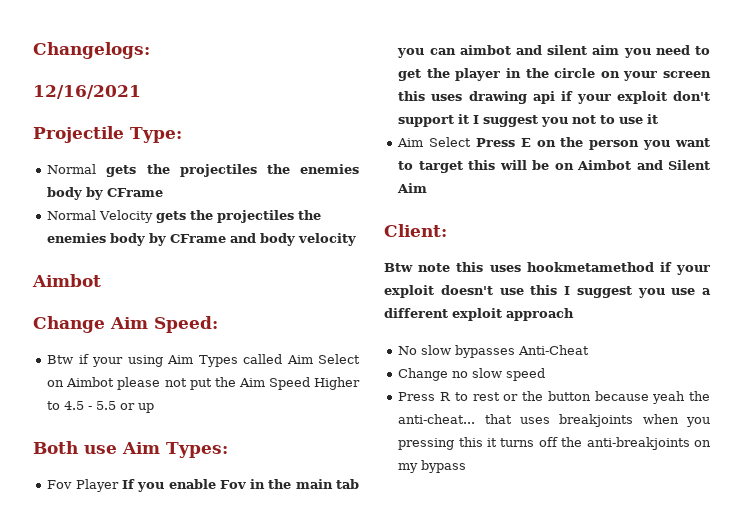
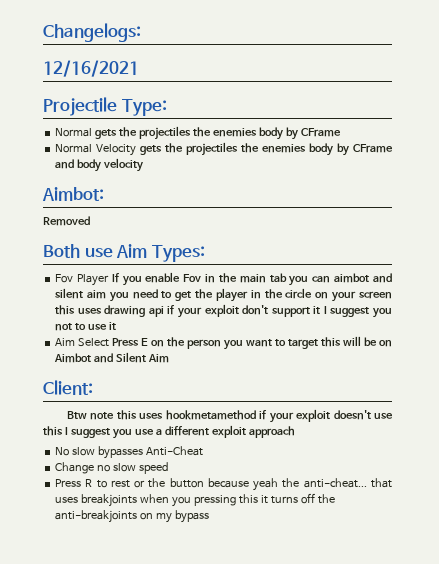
[32,274,101,287] [33,316,218,333] [47,354,360,367] [47,377,360,390] [47,401,155,413] Aimbot // Change Aim Speed: // Btw if your using Aim Types called Aim Select on Aimbot please not put the Aim Speed Higher to 4.5 - 5.5 or up -> [42,187,104,201] [43,216,90,226] Aimbot: // Removed

